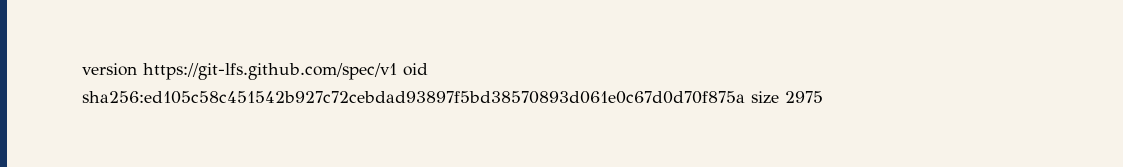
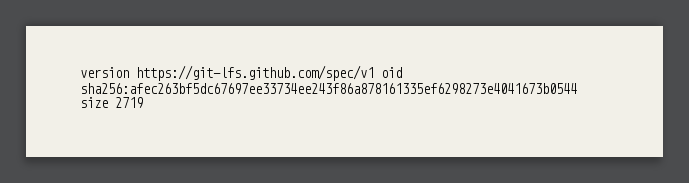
[82,91,823,104] sha256:ed105c58c451542b927c72cebdad93897f5bd38570893d061e0c67d0d70f875a size 2975 -> [80,83,577,94] [80,97,143,108] sha256:afec263bf5dc67697ee33734ee243f86a878161335ef6298273e4041673b0544 size 2719

